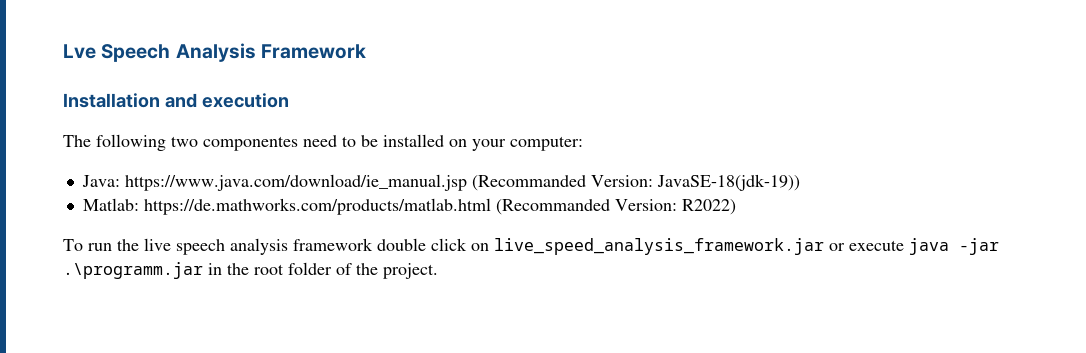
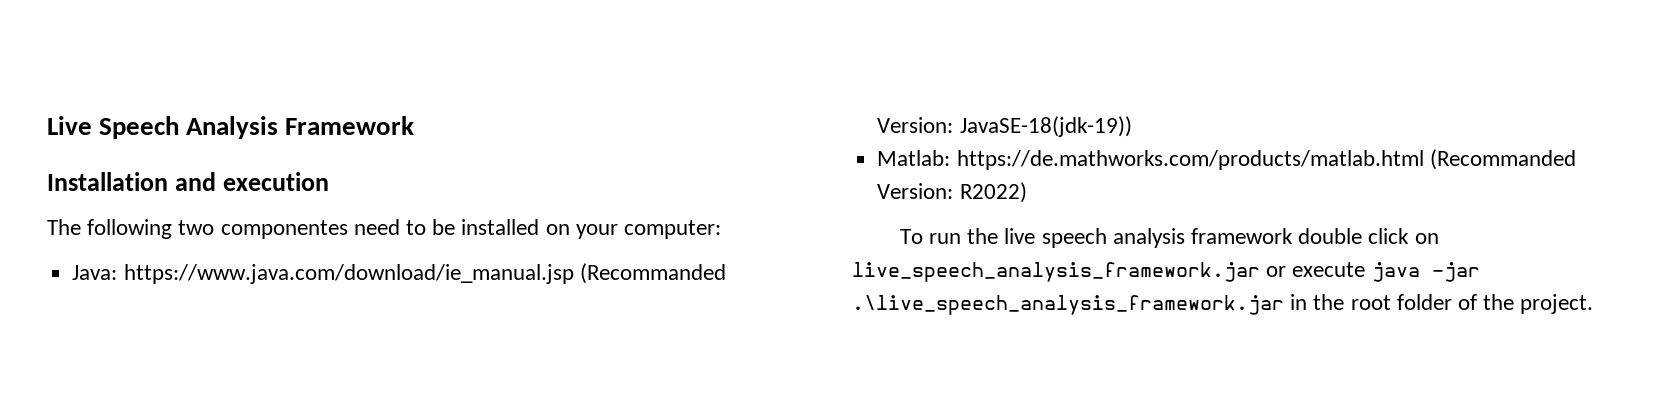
[63,44,96,59] Lve -> [47,116,92,135] Live
[494,238,824,255] live_speed_analysis_framework.jar -> [852,262,1260,282] live_speech_analysis_framework.jar
[63,262,203,279] .\programm.jar -> [852,295,1284,315] .\live_speech_analysis_framework.jar

